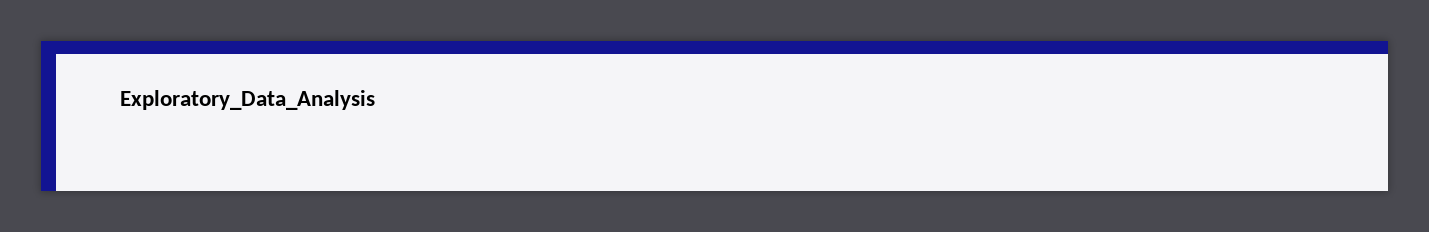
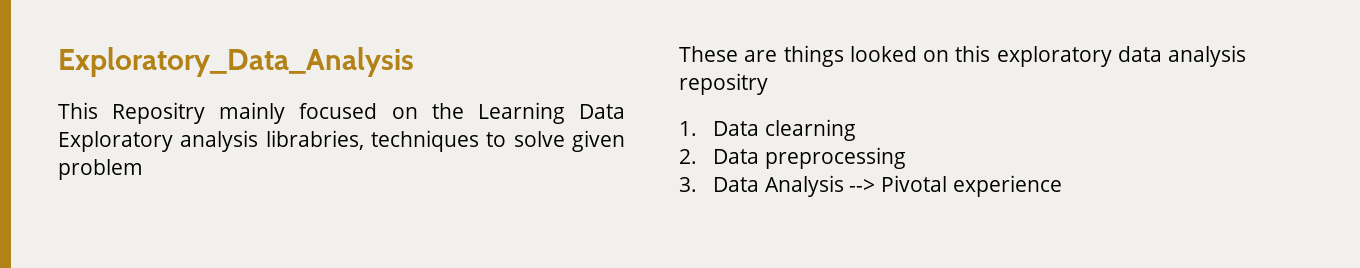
(375, 100) none -> [58,102,626,124] [58,130,625,152] [58,159,143,180] [679,45,1246,67] [679,73,768,95] [679,119,856,141] [679,147,906,169] [679,175,1062,197] // This Repositry mainly focused on the Learning Data Exploratory analysis librabries, techniques to solve given problem // These are things looked on this exploratory data analysis repositry // 1. Data clearning // 2. Data preprocessing // 3. Data Analysis --> Pivotal experience

